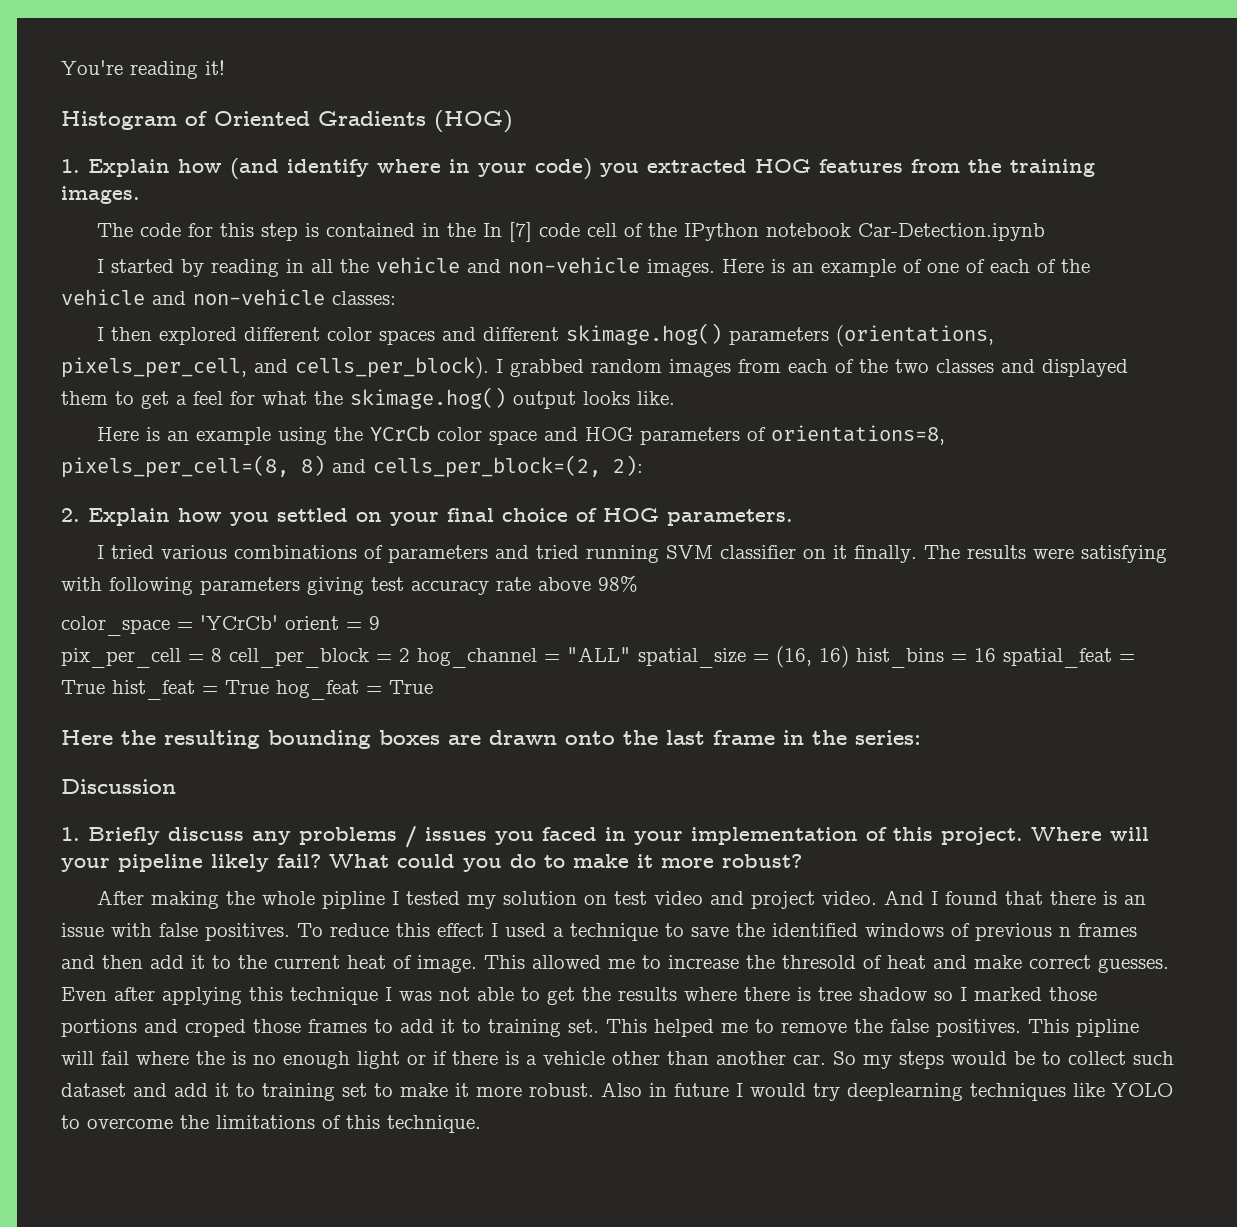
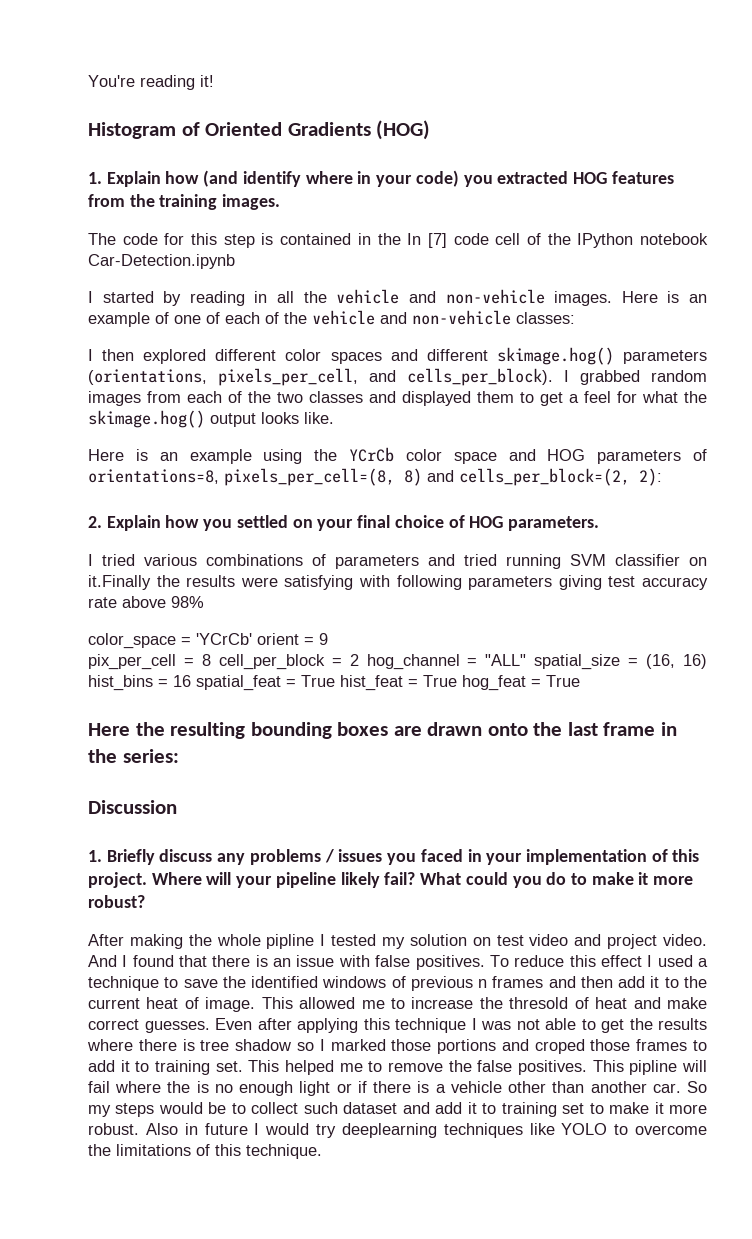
[833,545,961,563] it finally. The -> [88,575,180,590] it.Finally the

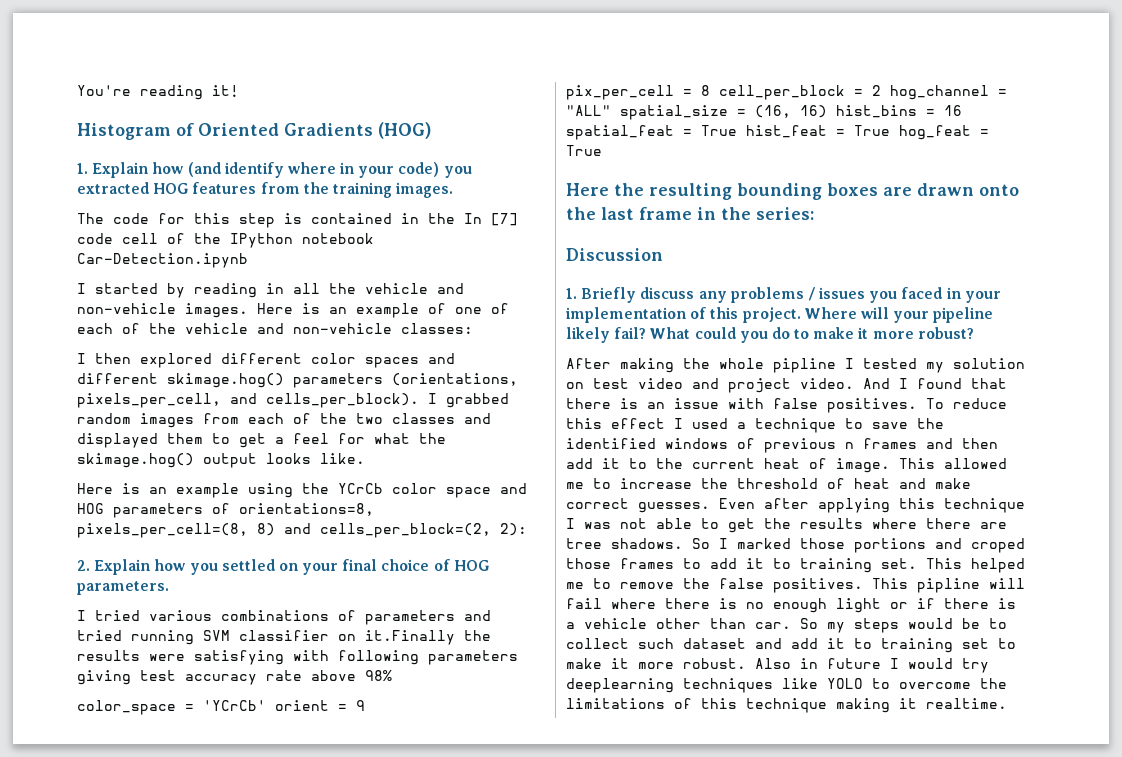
[509,997,569,1009] thresold -> [737,478,818,489] threshold
[182,1039,314,1051] is tree shadow so -> [980,522,1007,529] [566,538,710,549] are tree shadows. So
[167,1081,191,1093] the -> [665,598,710,609] there
[590,1081,647,1093] another -> (746, 623) none
[246,1144,322,1159] technique. -> [746,698,1007,713] technique making it realtime.

